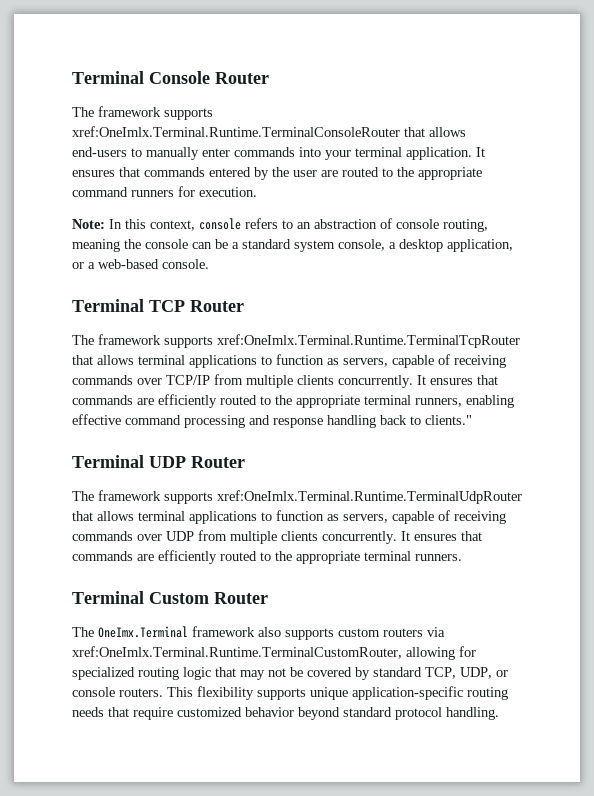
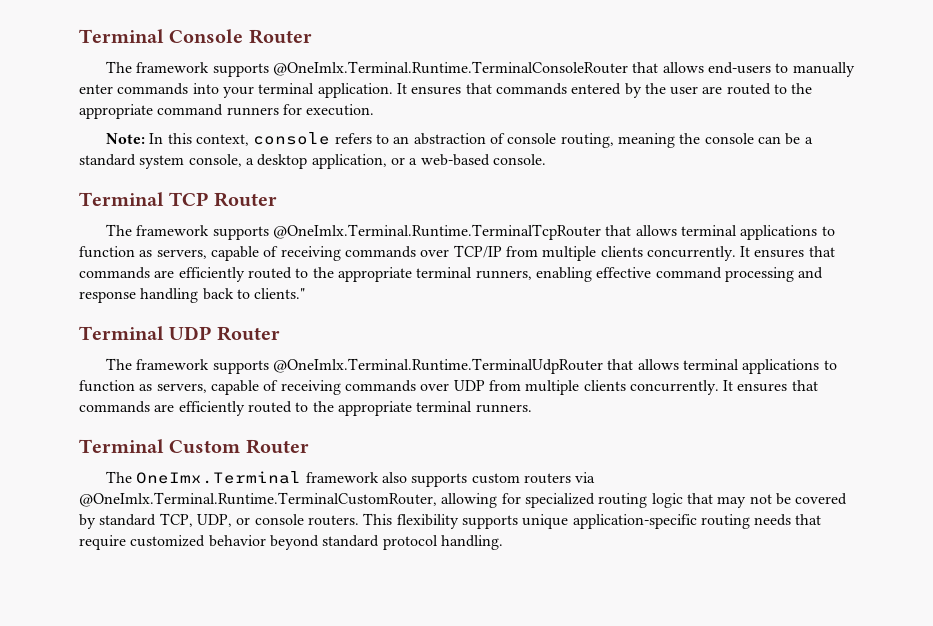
[72,126,400,137] xref:OneImlx.Terminal.Runtime.TerminalConsoleRouter -> [273,61,629,76] @OneImlx.Terminal.Runtime.TerminalConsoleRouter
[217,334,520,348] xref:OneImlx.Terminal.Runtime.TerminalTcpRouter -> [273,224,602,240] @OneImlx.Terminal.Runtime.TerminalTcpRouter
[217,490,522,504] xref:OneImlx.Terminal.Runtime.TerminalUdpRouter -> [273,358,604,374] @OneImlx.Terminal.Runtime.TerminalUdpRouter
[72,646,402,659] xref:OneImlx.Terminal.Runtime.TerminalCustomRouter, -> [79,492,437,507] @OneImlx.Terminal.Runtime.TerminalCustomRouter,

